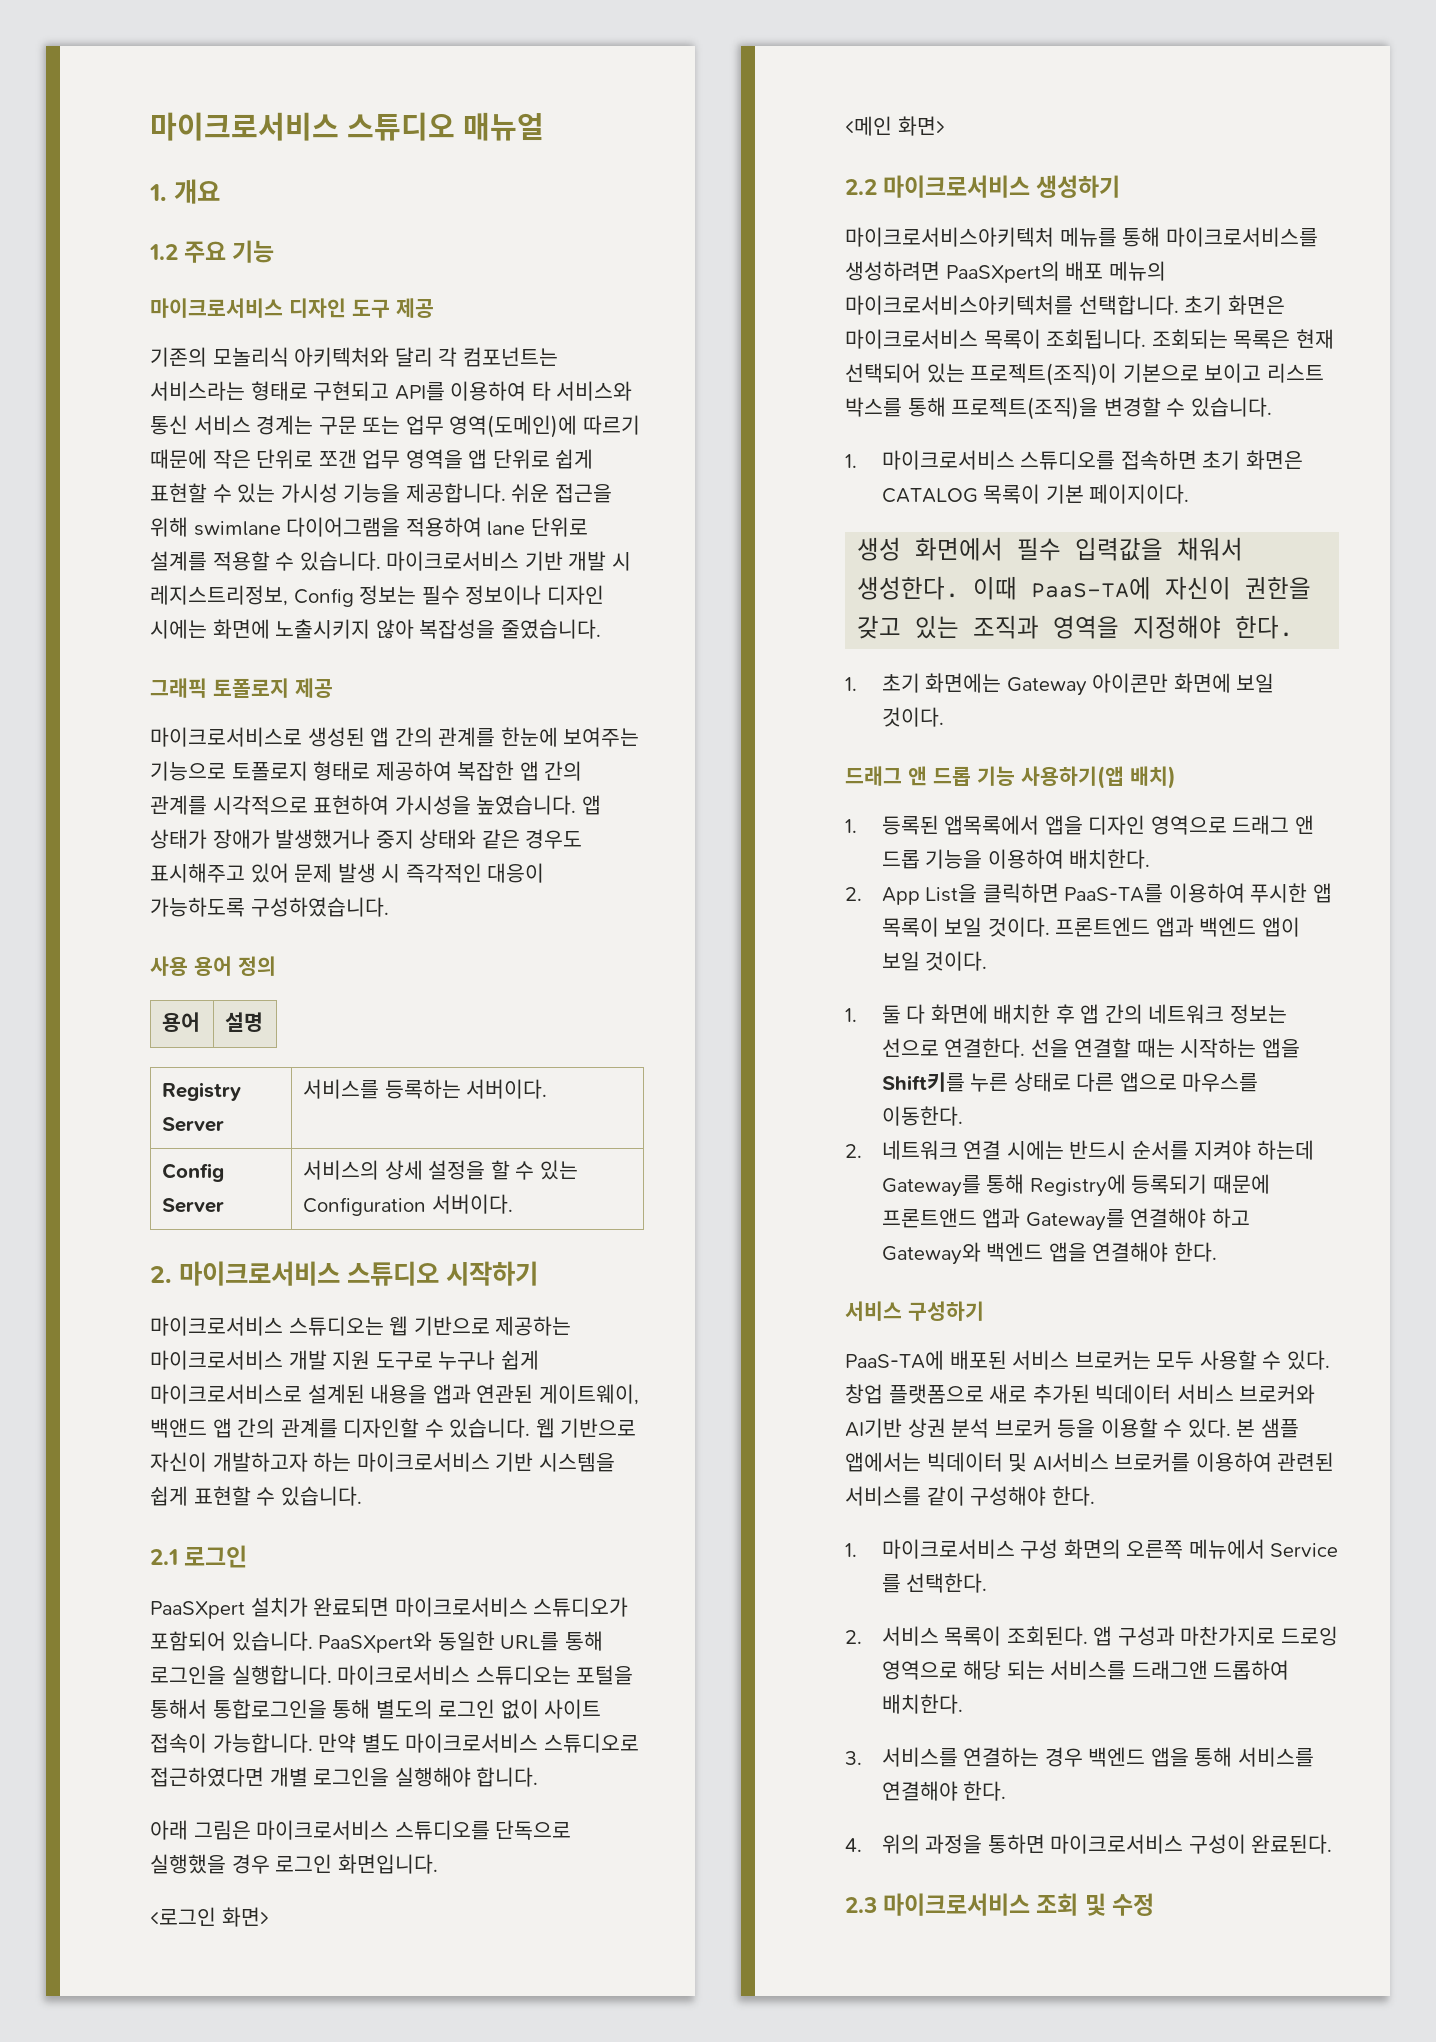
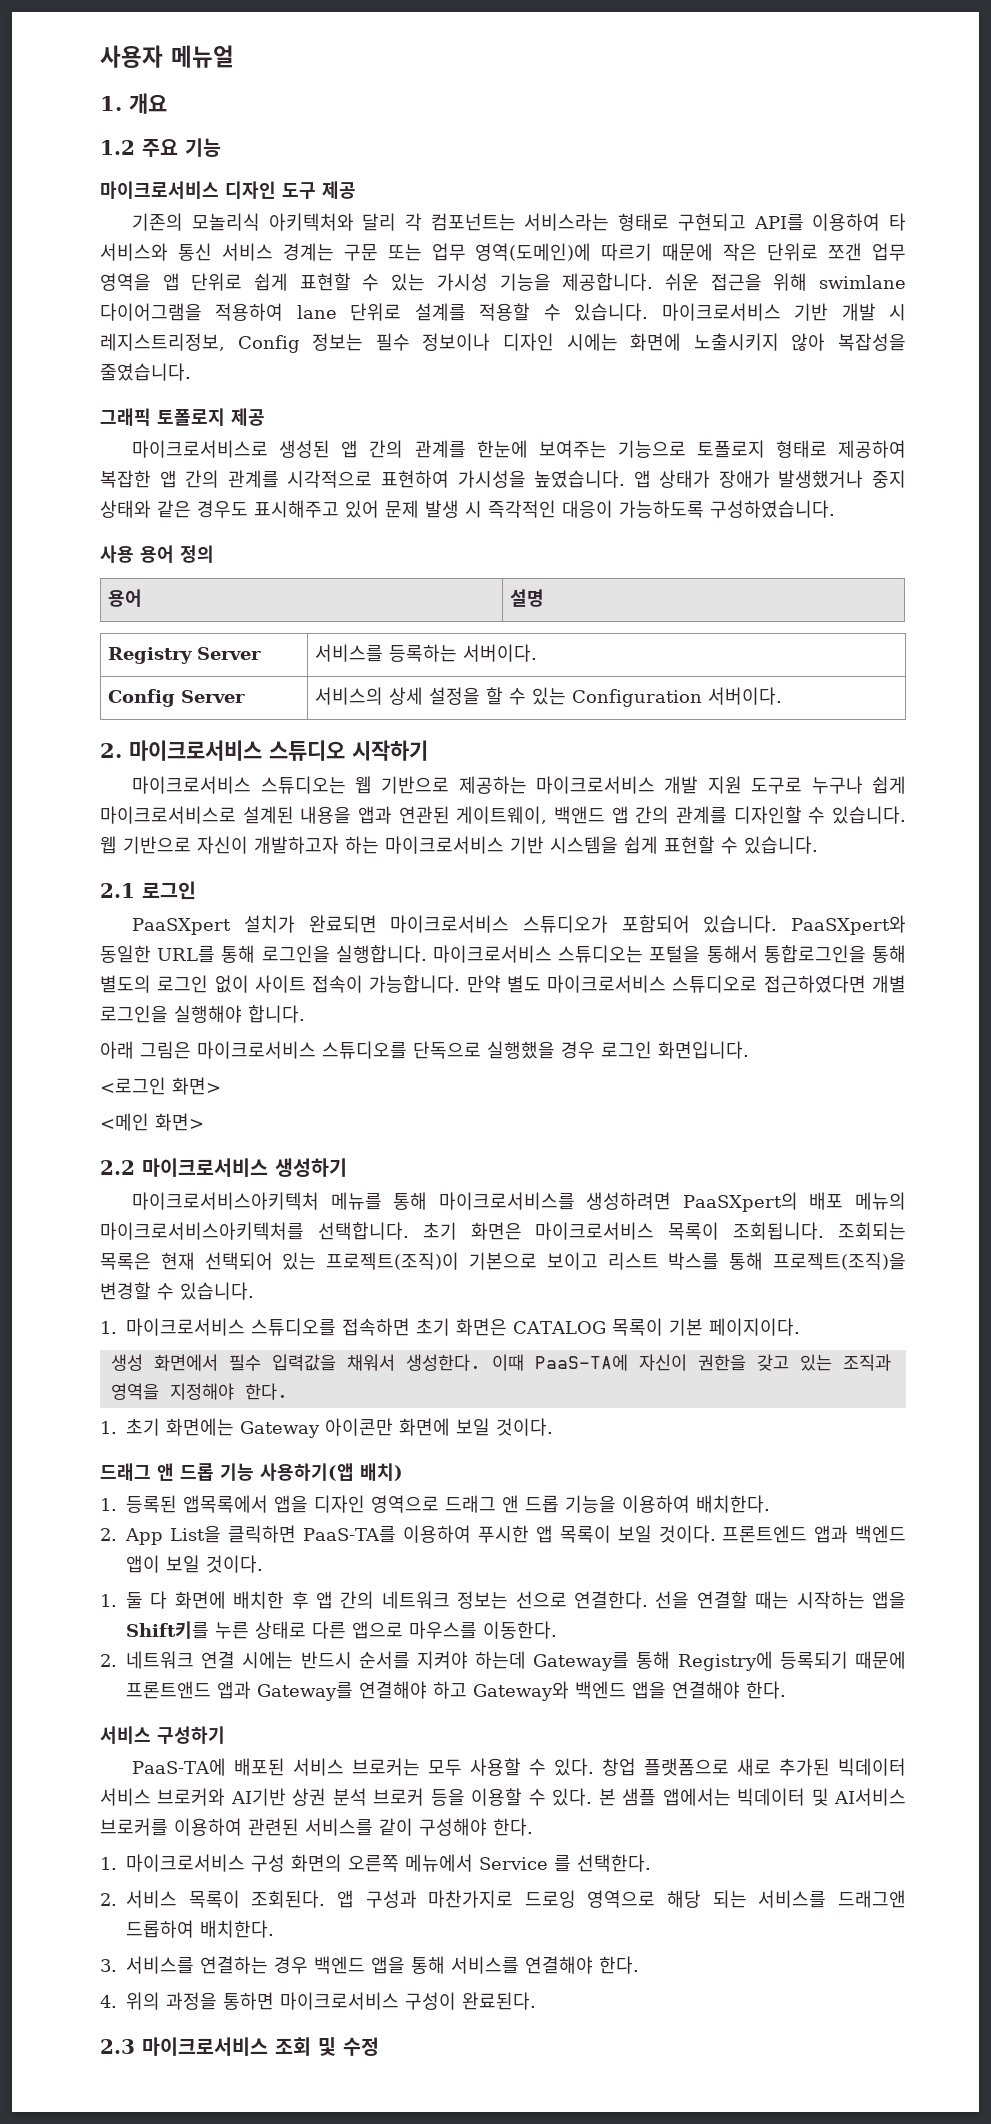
[150,112,544,141] 마이크로서비스 스튜디오 매뉴얼 -> [100,45,234,68] 사용자 메뉴얼

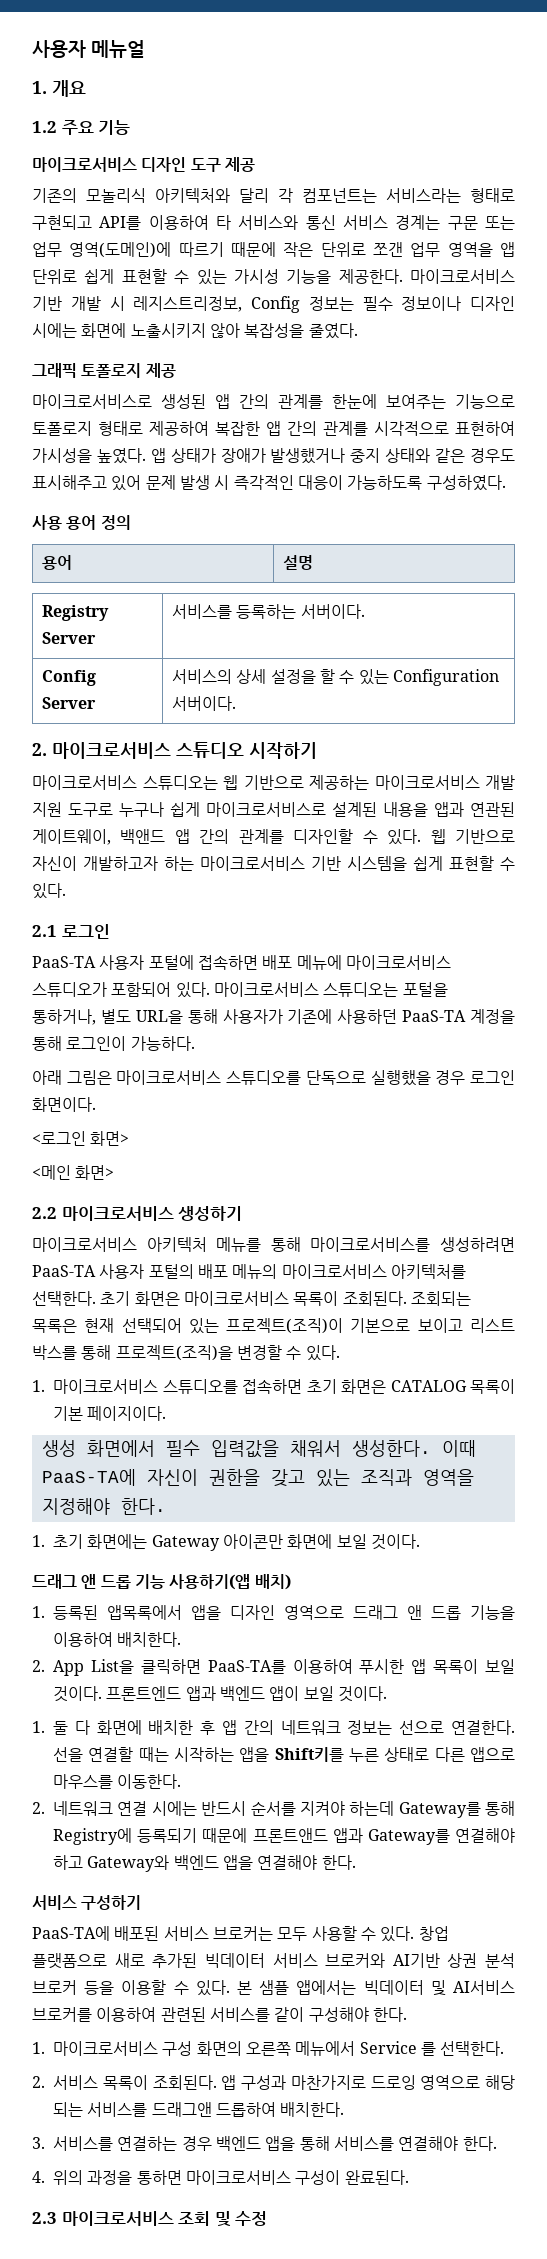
[562,273,907,291] [100,303,649,321] 제공합니다. 쉬운 접근을 위해 swimlane 다이어그램을 적용하여 lane 단위로 설계를 적용할 수 있습니다. -> [338,269,403,284] 제공한다.
[100,363,191,381] 줄였습니다. -> [308,323,358,339] 줄였다.
[534,470,626,488] 높였습니다. -> [96,448,146,464] 높였다.
[710,500,835,518] 구성하였습니다. -> [426,475,506,491] 구성하였다.
[831,806,906,824] 있습니다. -> [387,829,422,845] 있다.
[744,836,818,854] 있습니다. -> [32,883,66,899] 있다.
[132,915,906,935] [100,945,907,963] [100,975,906,993] [100,1005,305,1023] PaaSXpert 설치가 완료되면 마이크로서비스 스튜디오가 포함되어 있습니다. PaaSXpert와 동일한 URL를 통해 로그인을 실행합니다. 마이크로서비스 스튜디오는 포털을 통해서 통합로그인을 통해 별도의 로그인 없이 사이트 접속이 가능합니다. 만약 별도 마이크로서비스 스튜디오로 접근하였다면 개별 로그인을 실행해야 합니다. -> [32,955,451,970] [32,982,448,998] [32,1009,515,1025] [32,1036,195,1051] PaaS-TA 사용자 포털에 접속하면 배포 메뉴에 마이크로서비스 스튜디오가 포함되어 있다. 마이크로서비스 스튜디오는 포털을 통하거나, 별도 URL을 통해 사용자가 기존에 사용하던 PaaS-TA 계정을 통해 로그인이 가능하다.
[658,1041,749,1059] 화면입니다. -> [32,1097,96,1112] 화면이다.
[132,1192,320,1210] 마이크로서비스아키텍처 -> [32,1237,207,1252] 마이크로서비스 아키텍처
[682,1192,906,1212] [100,1222,409,1240] PaaSXpert의 배포 메뉴의 마이크로서비스아키텍처를 선택합니다. -> [32,1264,466,1279] [32,1291,96,1306] PaaS-TA 사용자 포털의 배포 메뉴의 마이크로서비스 아키텍처를 선택한다.
[733,1222,825,1240] 조회됩니다. -> [342,1291,407,1306] 조회된다.
[180,1282,254,1300] 있습니다. -> [305,1345,340,1361] 있다.

